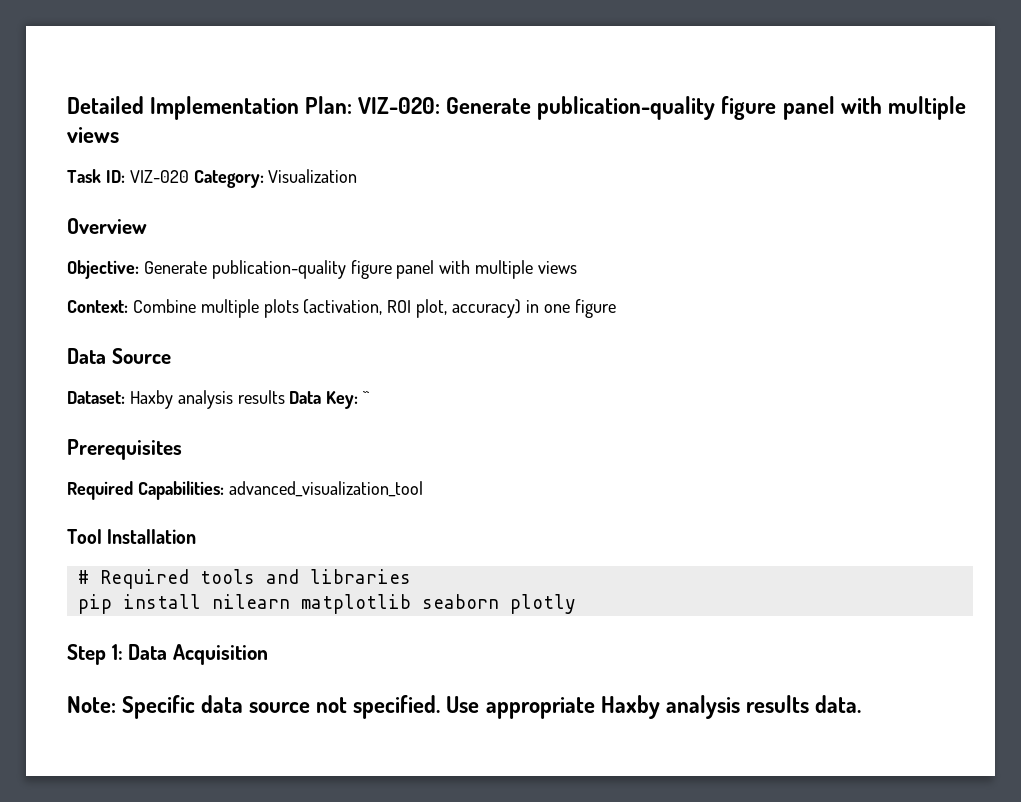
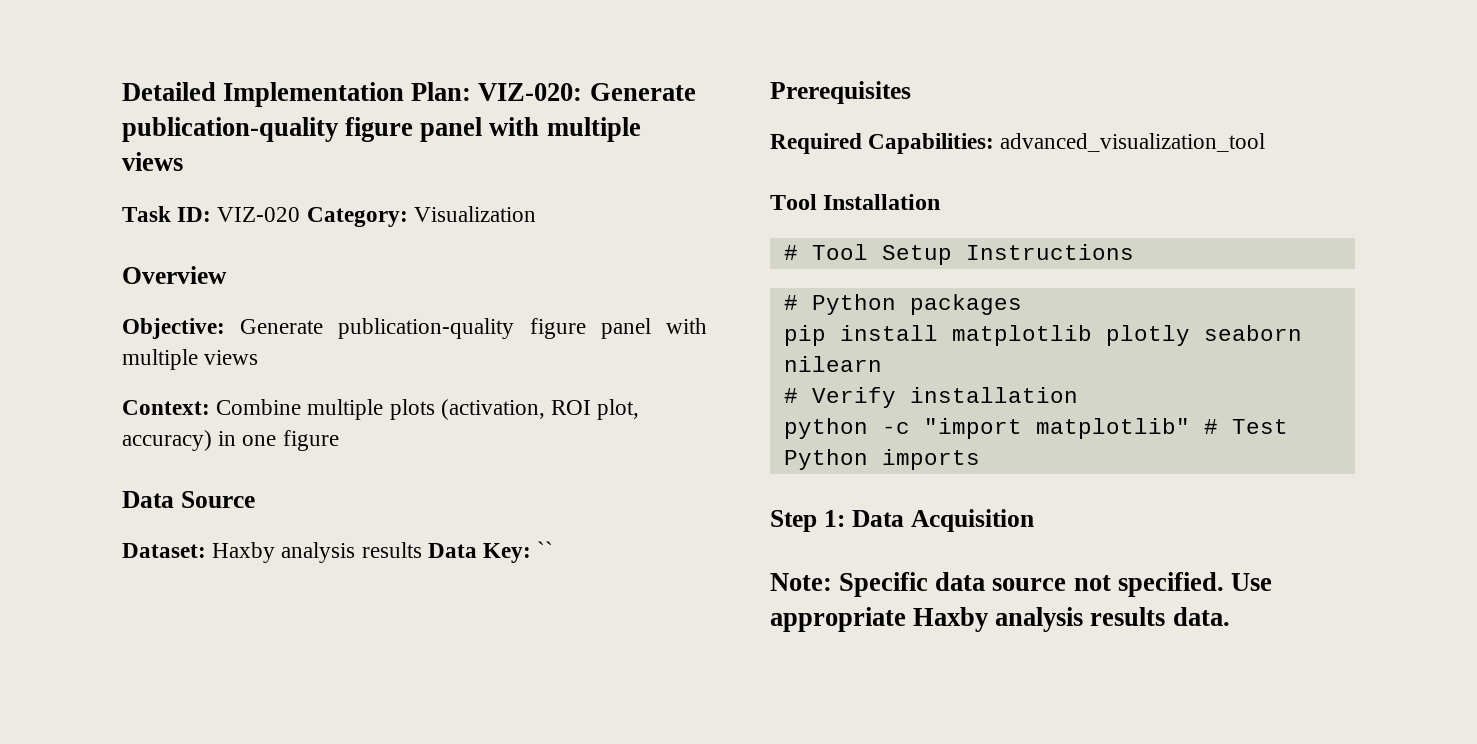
[99,569,411,589] [77,594,576,614] Required tools and libraries // pip install nilearn matplotlib seaborn plotly -> [811,244,1134,265] [783,294,1022,315] [783,325,1302,346] [783,356,882,372] [783,387,1078,408] [783,418,1288,439] [783,449,980,470] Tool Setup Instructions // # Python packages // pip install matplotlib plotly seaborn nilearn // # Verify installation // python -c "import matplotlib" # Test Python imports

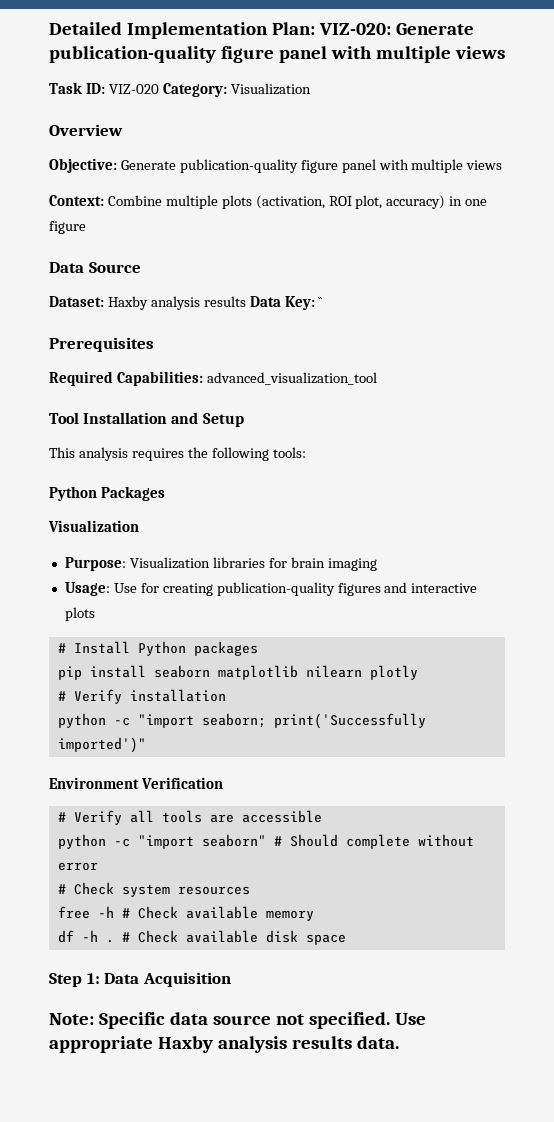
[783,244,1134,265] [783,295,798,310] // # Tool Setup Instructions // # -> [171,412,244,427] [49,447,306,461] [49,486,165,501] [48,520,139,532] [64,557,377,571] [64,582,478,596] [64,607,95,621] [57,641,130,654] and Setup // This analysis requires the following tools: // Python Packages // Visualization // Purpose: Visualization libraries for brain imaging // Usage: Use for creating publication-quality figures and interactive plots // # Install
[951,325,1092,346] matplotlib -> [153,665,362,680] seaborn matplotlib nilearn
[1203,325,1302,341] [783,356,882,372] seaborn nilearn -> (418, 672) none
[1035,418,1288,439] [783,449,980,470] matplotlib" # Test Python imports -> [201,713,426,729] [57,737,146,753] [49,777,223,789] [57,810,322,825] [57,834,474,849] [57,862,98,871] [57,882,250,897] [57,906,314,921] [57,930,346,945] seaborn; print('Successfully imported')" // Environment Verification // # Verify all tools are accessible // python -c "import seaborn" # Should complete without error // # Check system resources // free -h # Check available memory // df -h . # Check available disk space

